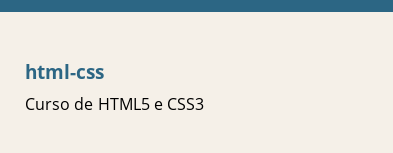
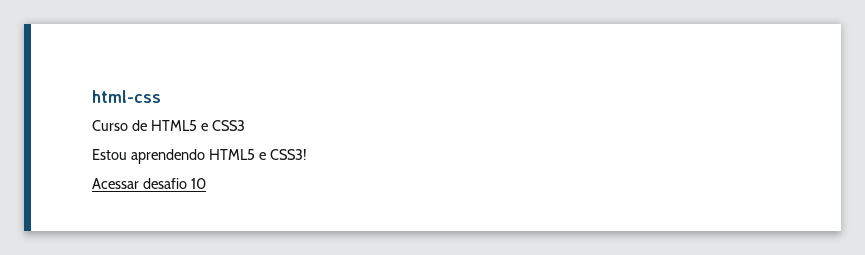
(205, 104) none -> [92,149,307,164] [92,178,206,189] // Estou aprendendo HTML5 e CSS3! // Acessar desafio 10

